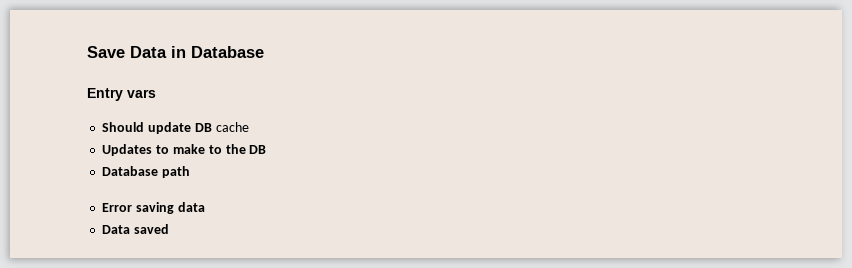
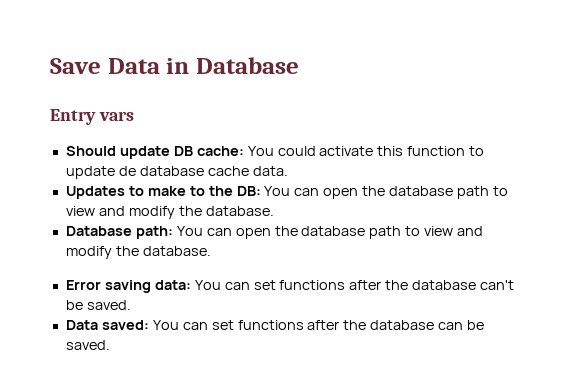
(212, 127) none -> [196,146,485,156] [65,166,204,179] cache: You could activate this function to update de database
(249, 127) none -> [252,166,288,176] data.
[249,145,267,154] [102,166,191,178] [102,202,205,214] [102,224,170,234] DB // Database path // Error saving data // Data saved -> [236,186,508,199] [65,206,274,219] [65,226,484,239] [65,246,211,259] [65,280,515,293] [65,300,131,310] [65,320,485,330] [65,340,110,350] DB: You can open the database path to view and modify the database. // Database path: You can open the database path to view and modify the database. // Error saving data: You can set functions after the database can't be saved. // Data saved: You can set functions after the database can be saved.

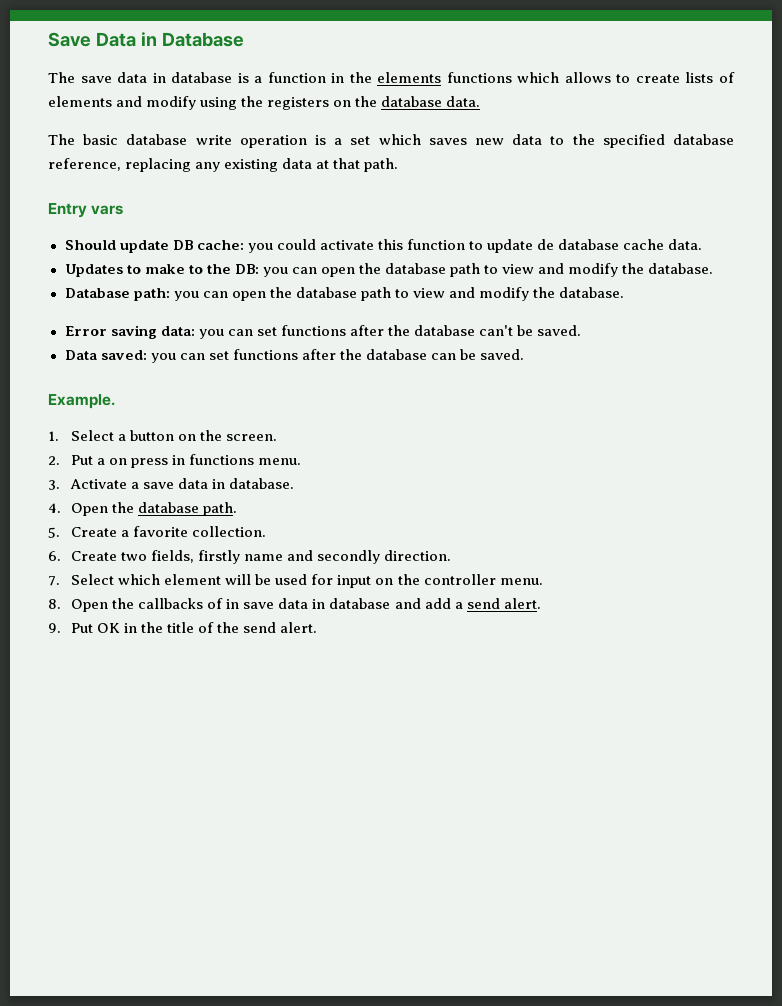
(299, 65) none -> [48,72,735,83] [48,96,481,110] [48,134,734,148] [48,158,399,172] // The save data in database is a function in the elements functions which allows to create lists of elements and modify using the registers on the database data. // The basic database write operation is a set which saves new data to the specified database reference, replacing any existing data at that path.
[247,146,274,156] You -> [247,243,273,253] you
[264,186,291,196] You -> [262,267,288,277] you
[176,226,203,236] You -> [173,291,199,301] you
[194,280,221,290] You -> [198,329,224,339] you
[152,320,179,330] You -> [150,353,176,363] you
(110, 345) none -> [48,394,115,409] [48,430,278,441] [48,454,302,468] [48,478,295,490] [48,502,238,516] [48,526,267,538] [48,550,452,564] [48,574,543,588] [48,598,541,612] [48,622,318,633] // Example. // 1. Select a button on the screen. // 2. Put a on press in functions menu. // 3. Activate a save data in database. // 4. Open the database path. // 5. Create a favorite collection. // 6. Create two fields, firstly name and secondly direction. // 7. Select which element will be used for input on the controller menu. // 8. Open the callbacks of in save data in database and add a send alert. // 9. Put OK in the title of the send alert.

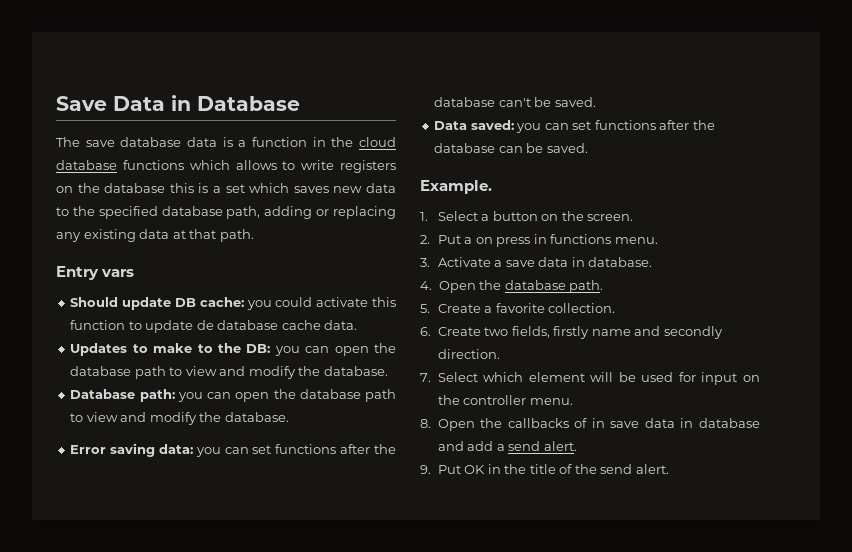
[117,72,233,83] data in database -> [120,137,217,147] database data
[377,72,442,83] elements -> [359,137,396,147] [56,160,117,170] cloud database
[635,72,735,83] [48,96,481,110] [48,134,307,148] create lists of elements and modify using the registers on the database data. // The basic database write operation -> [301,160,396,173] [56,183,194,193] write registers on the database this
[48,158,121,171] reference, -> [226,206,330,219] path, adding or

